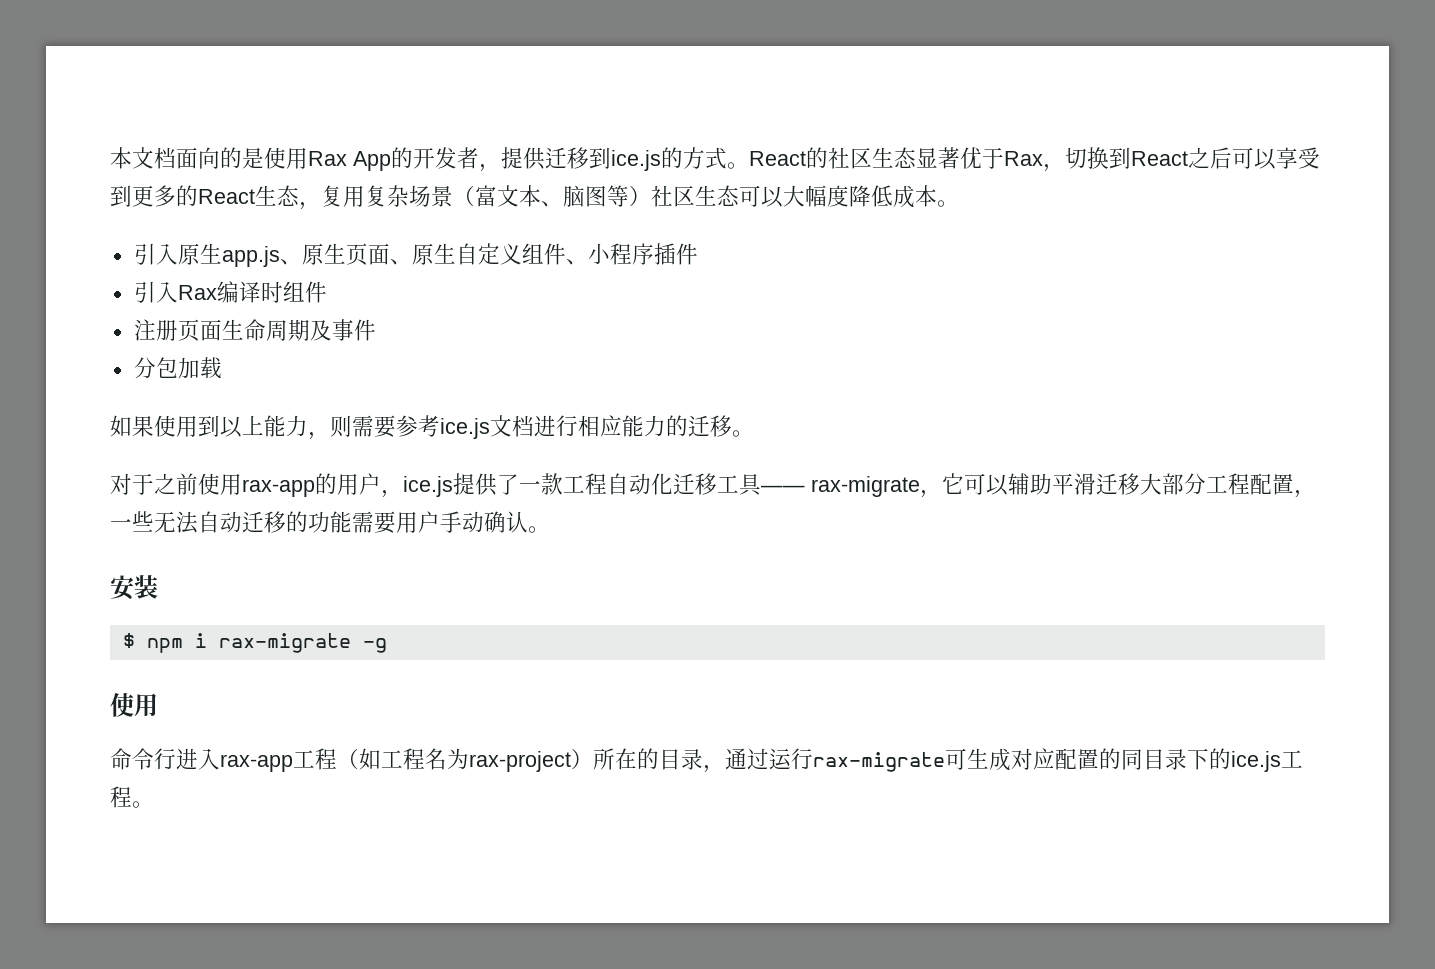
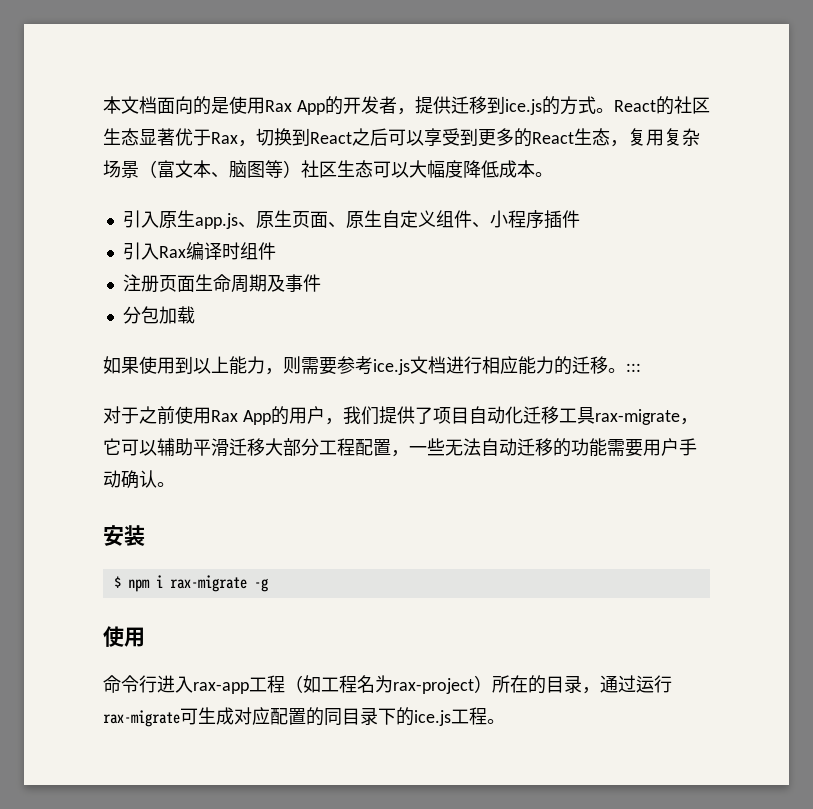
(754, 433) none -> [626,363,641,372] :::
[242,473,607,498] rax-app的用户，ice.js提供了一款工程 -> [211,406,469,425] Rax App的用户，我们提供了项目
[761,485,805,492] —— -> (595, 415) none

